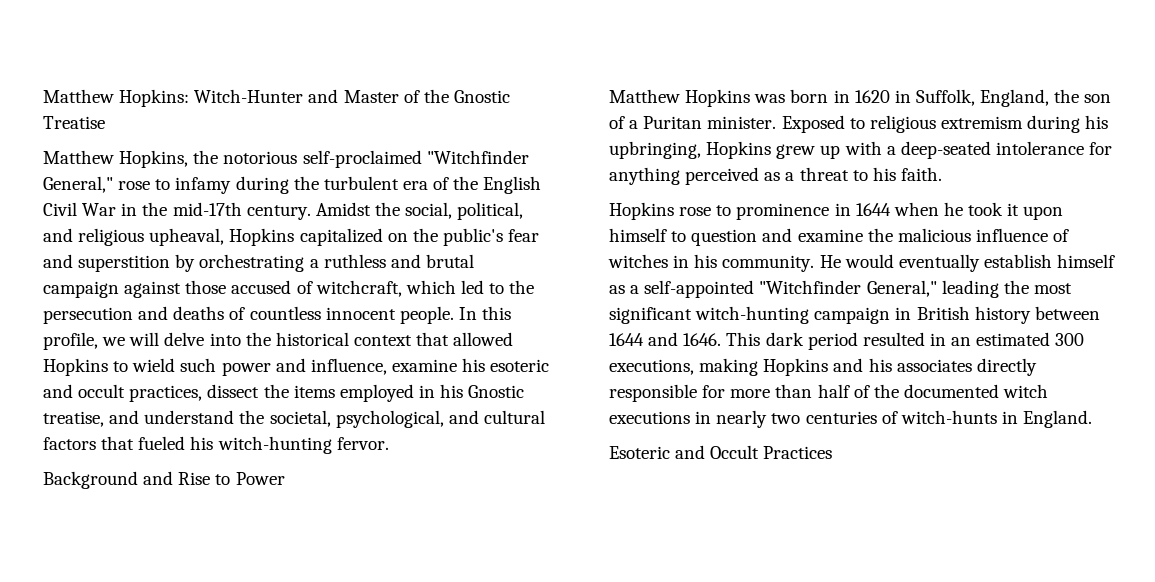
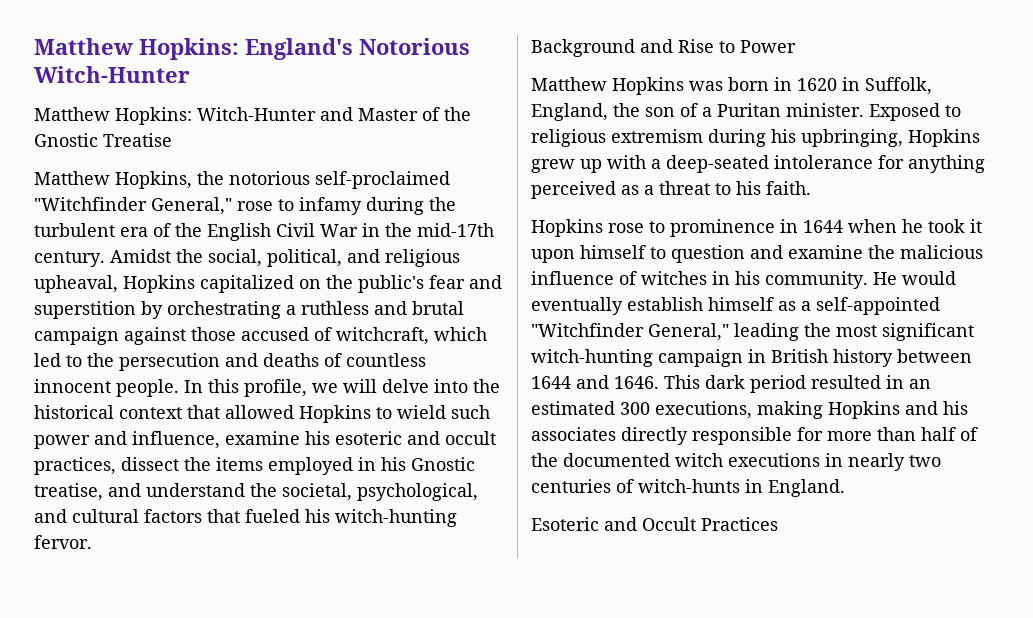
[43,89,190,107] Matthew Hopkins: -> [34,38,470,60] [34,66,190,83] [34,107,192,125] Matthew Hopkins: England's Notorious Witch-Hunter // Matthew Hopkins:

